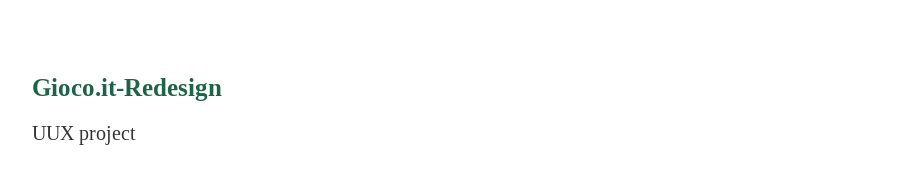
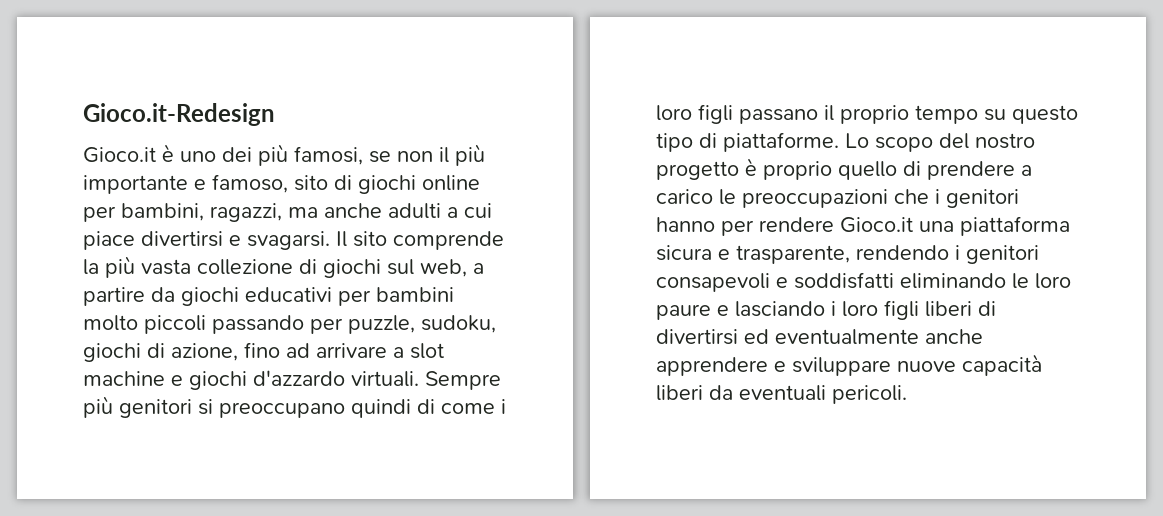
[32,126,137,145] UUX project -> [83,144,485,166] [83,174,480,194] [83,203,492,222] [83,231,504,250] [83,256,484,278] [83,287,454,306] [83,315,496,334] [83,342,444,362] [83,370,501,390] [83,396,506,418] [656,104,1078,124] [656,132,1035,152] [656,158,1032,180] [656,189,1019,208] [656,216,1070,236] [656,245,1039,264] [656,272,1071,292] [656,300,996,320] [656,329,983,345] [656,354,1042,376] [656,385,907,404] Gioco.it è uno dei più famosi, se non il più importante e famoso, sito di giochi online per bambini, ragazzi, ma anche adulti a cui piace divertirsi e svagarsi. Il sito comprende la più vasta collezione di giochi sul web, a partire da giochi educativi per bambini molto piccoli passando per puzzle, sudoku, giochi di azione, fino ad arrivare a slot machine e giochi d'azzardo virtuali. Sempre più genitori si preoccupano quindi di come i loro figli passano il proprio tempo su questo tipo di piattaforme. Lo scopo del nostro progetto è proprio quello di prendere a carico le preoccupazioni che i genitori hanno per rendere Gioco.it una piattaforma sicura e trasparente, rendendo i genitori consapevoli e soddisfatti eliminando le loro paure e lasciando i loro figli liberi di divertirsi ed eventualmente anche apprendere e sviluppare nuove capacità liberi da eventuali pericoli.

